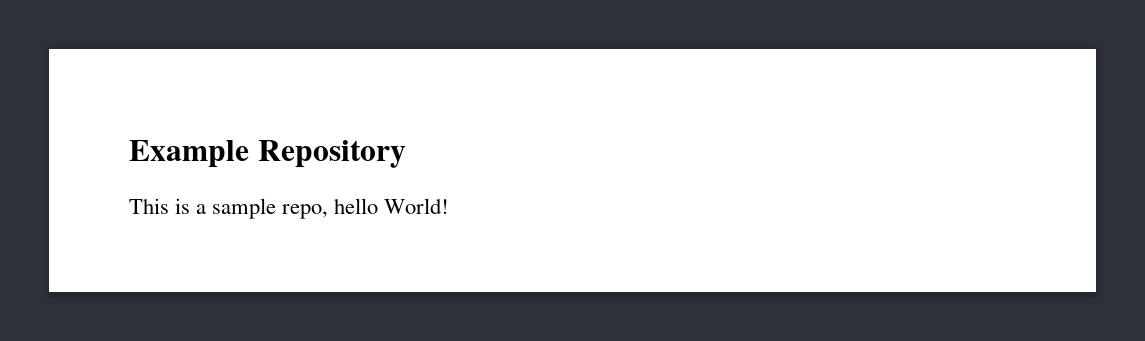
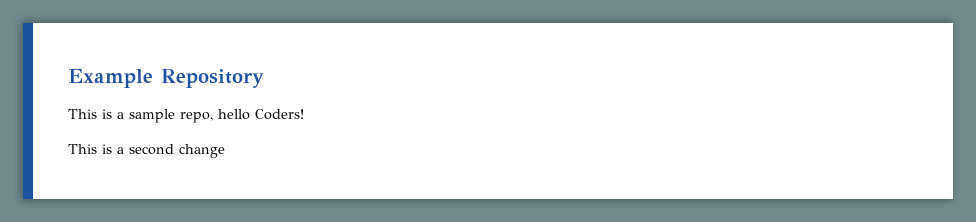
[384,198,450,214] World! -> [255,109,304,120] [68,144,225,158] Coders! // This is a second change

